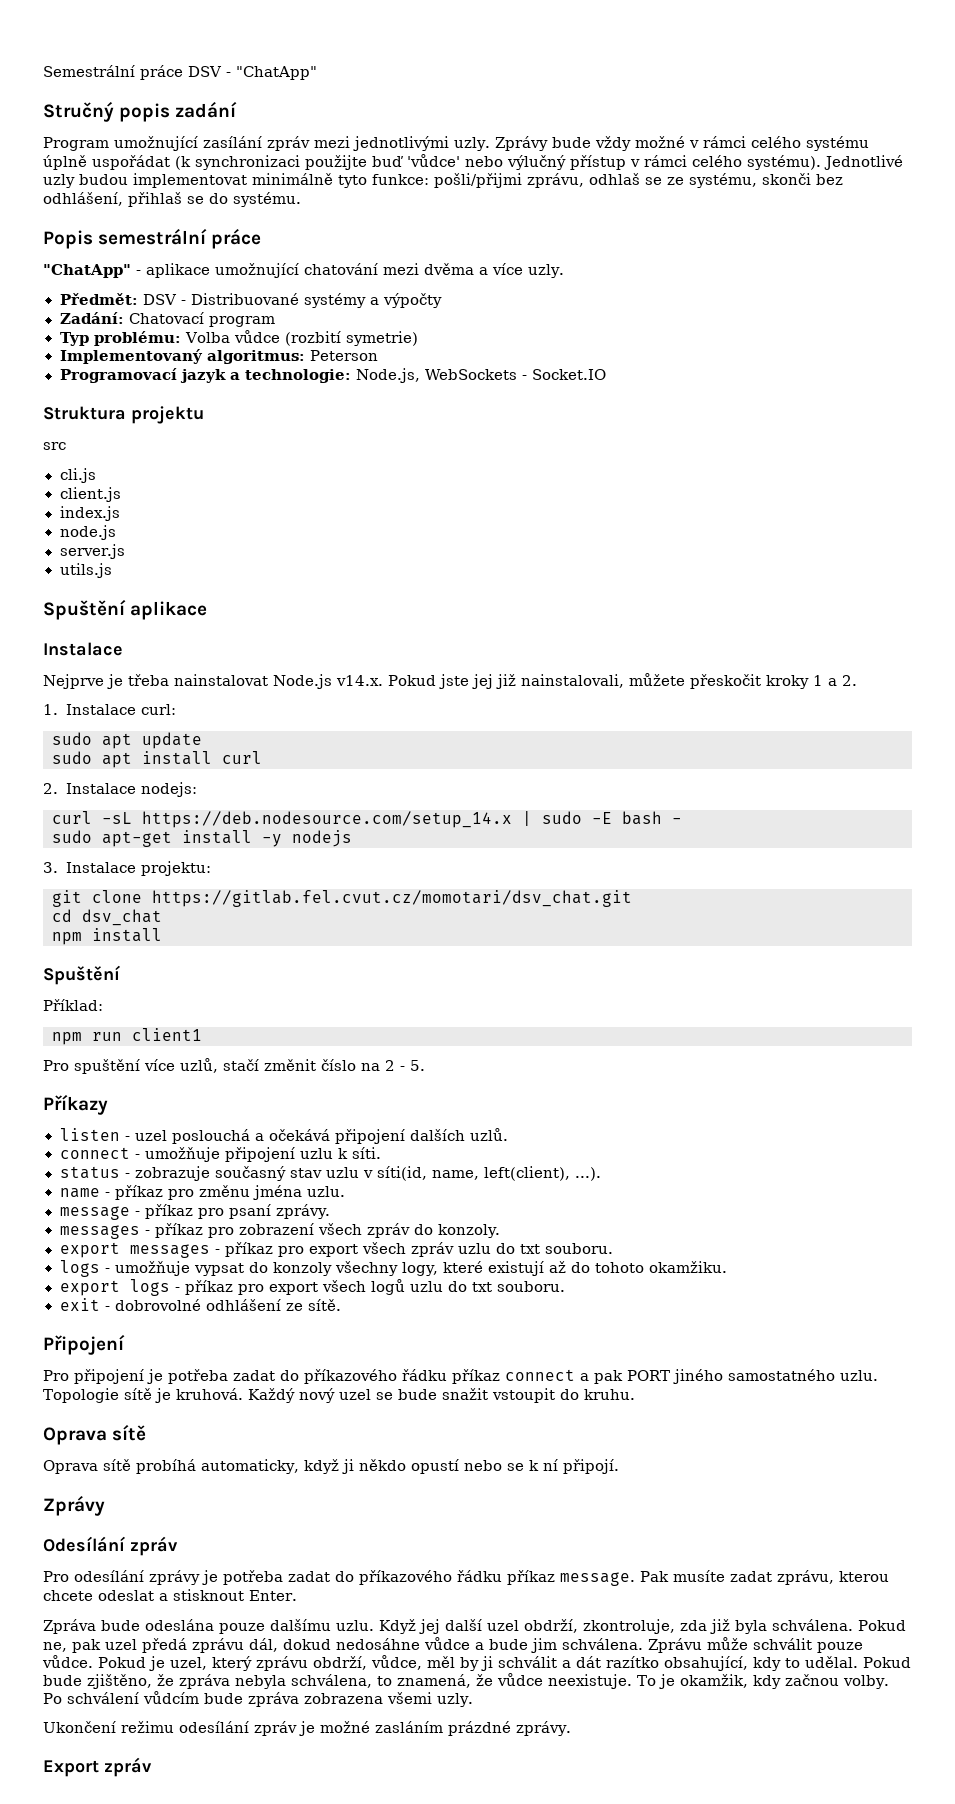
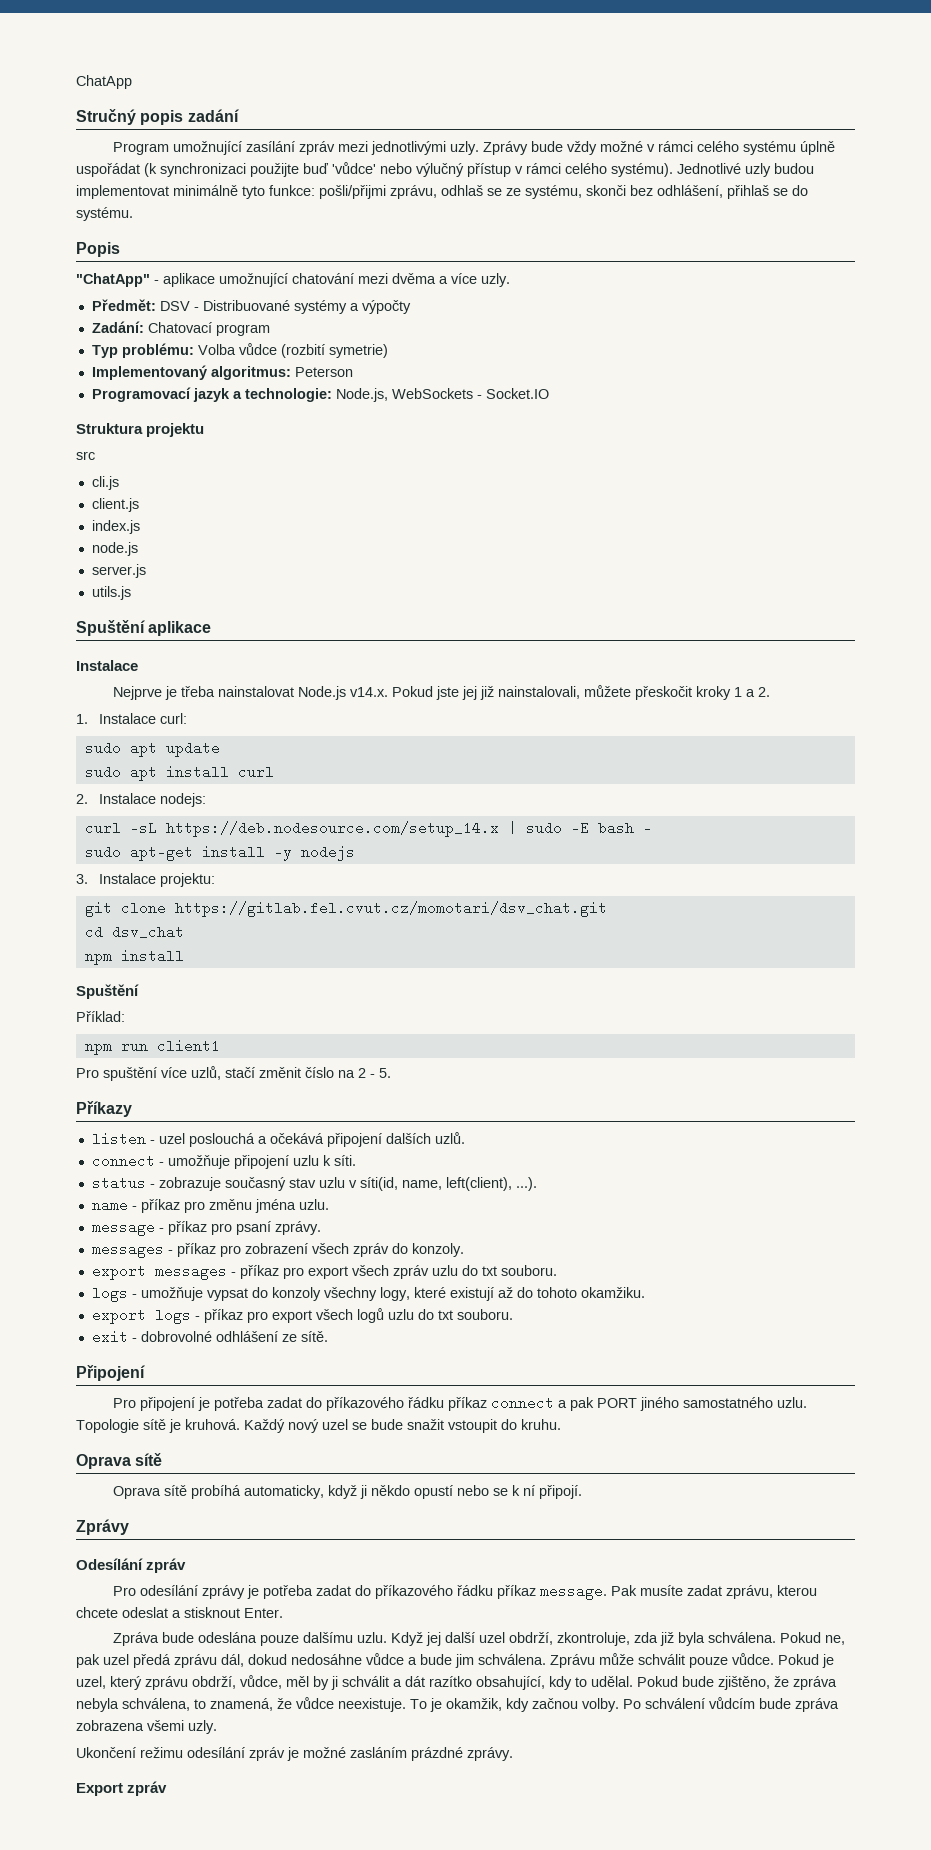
[43,65,317,80] Semestrální práce DSV - "ChatApp" -> [76,75,132,89] ChatApp
[98,229,262,249] semestrální práce -> (120, 249) none

